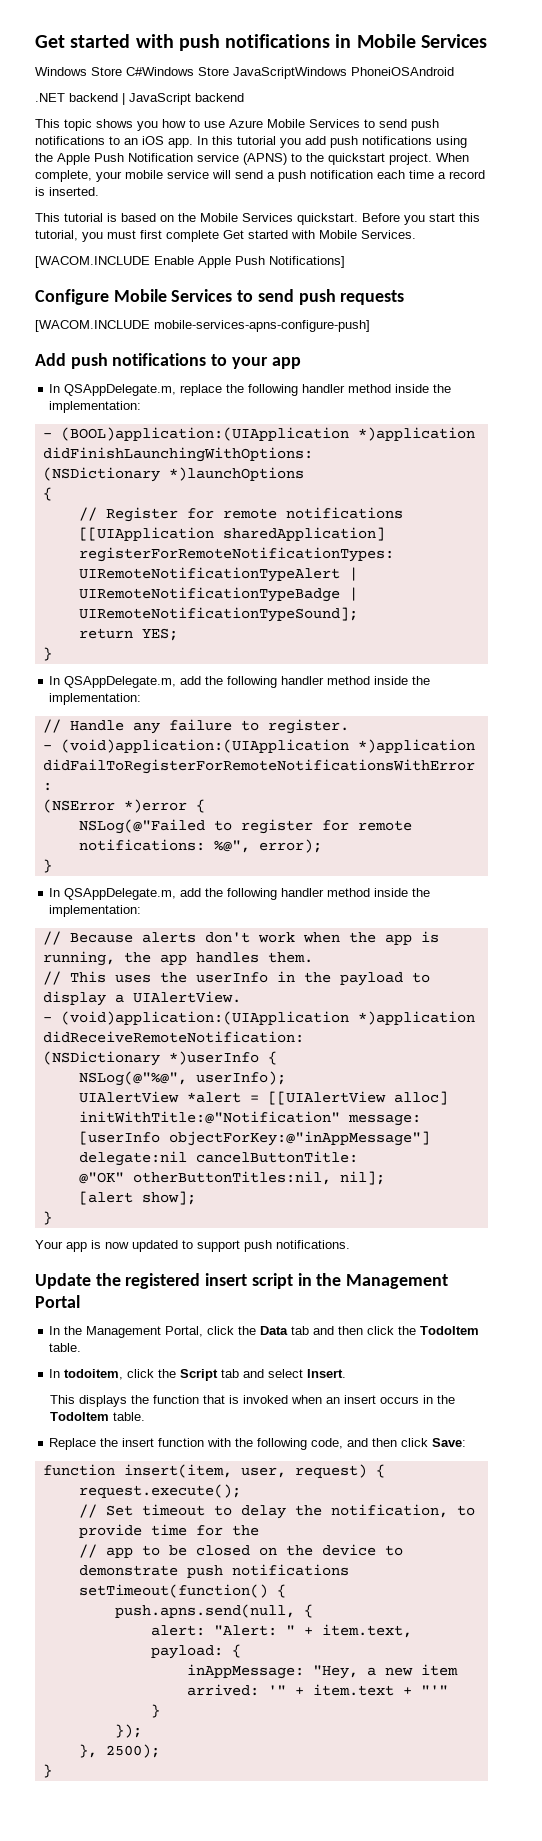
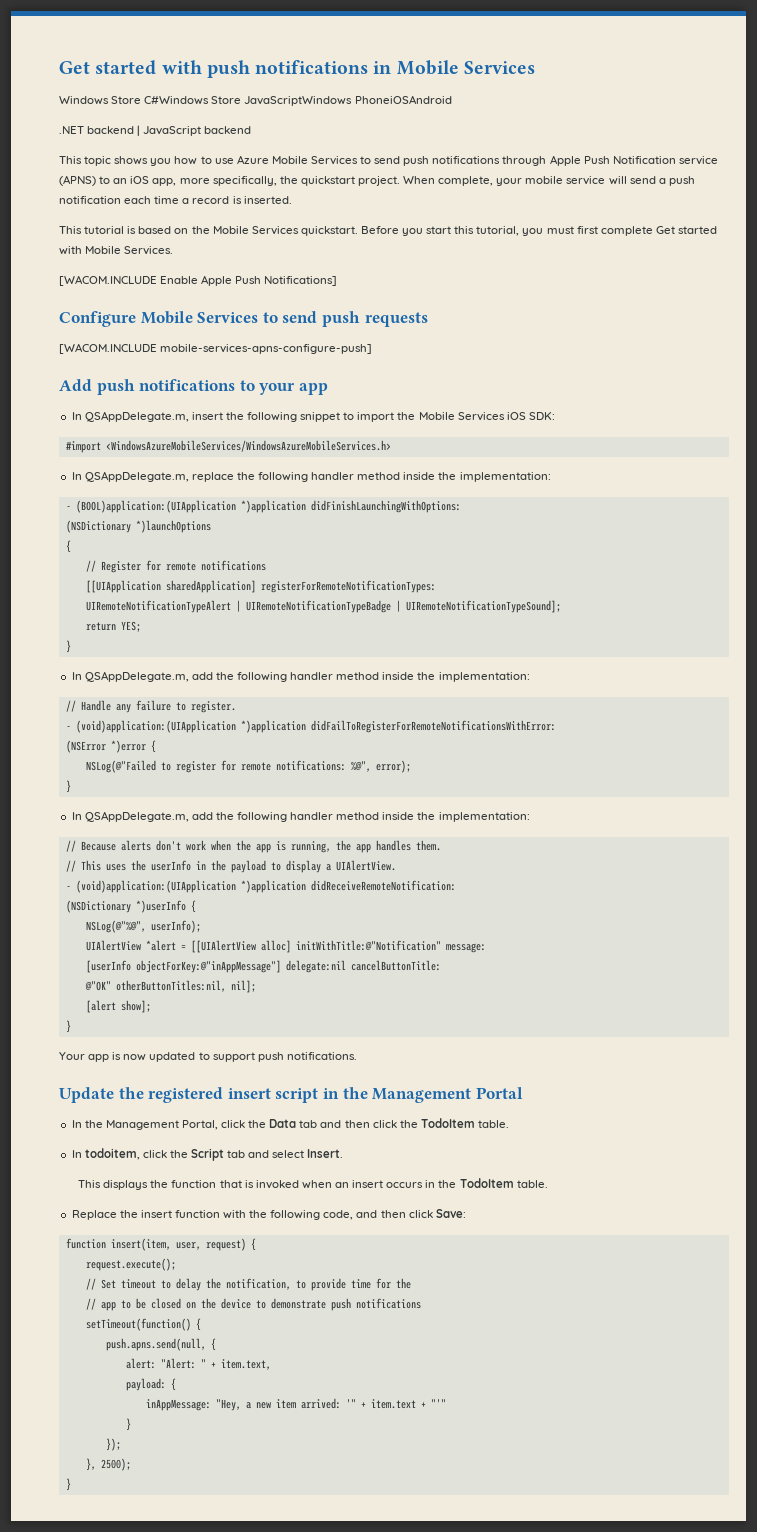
[109,136,467,148] [35,153,53,162] to an iOS app. In this tutorial you add push notifications using the -> [502,156,547,166] through
(302, 157) none -> [113,176,277,186] an iOS app, more specifically,
(301, 363) none -> [71,411,555,422] [65,440,391,453] // In QSAppDelegate.m, insert the following snippet to import the Mobile Services iOS SDK: // #import <WindowsAzureMobileServices/WindowsAzureMobileServices.h>

